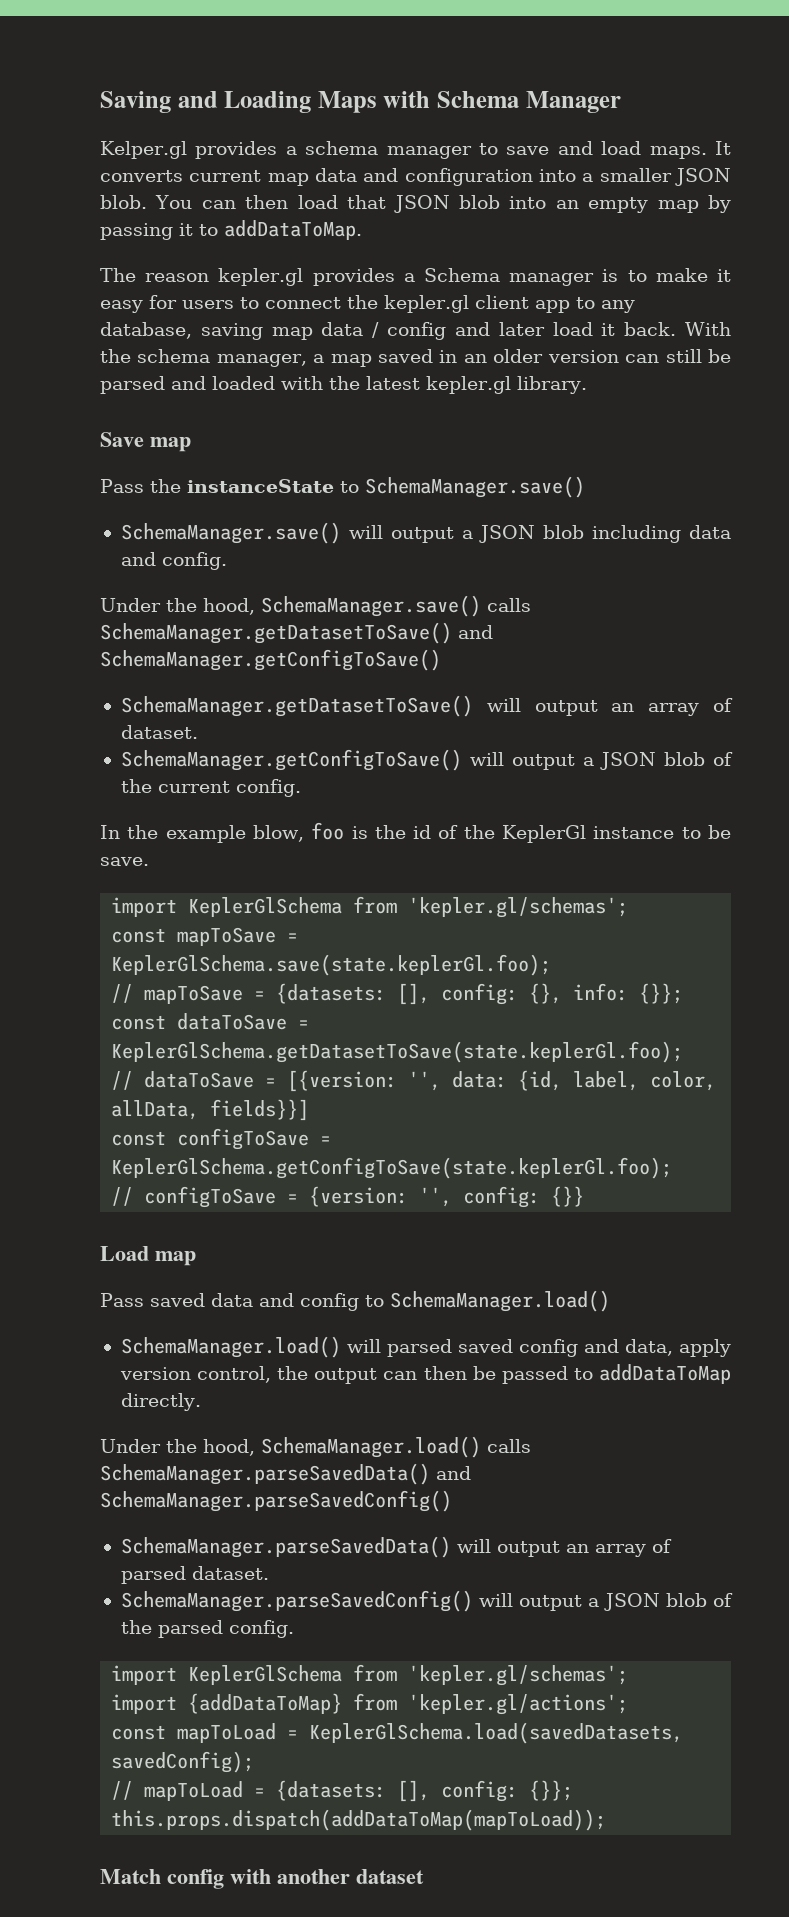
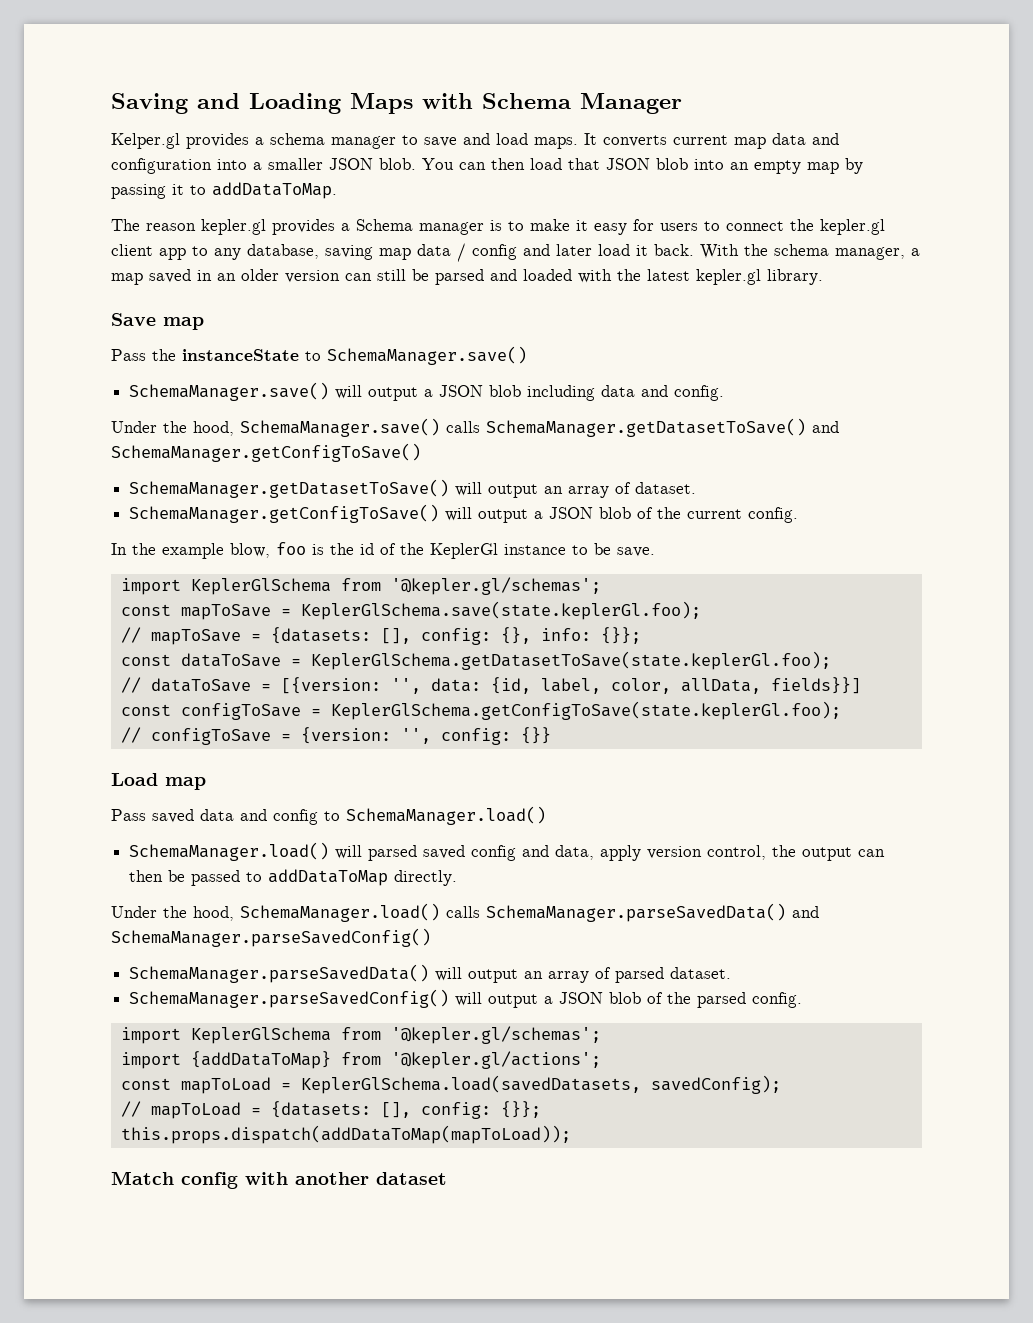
[408,897,629,918] 'kepler.gl/schemas'; -> [390,577,601,595] '@kepler.gl/schemas';
[408,1665,629,1686] 'kepler.gl/schemas'; -> [390,1026,601,1044] '@kepler.gl/schemas';
[408,1694,629,1715] 'kepler.gl/actions'; -> [390,1051,601,1069] '@kepler.gl/actions';

